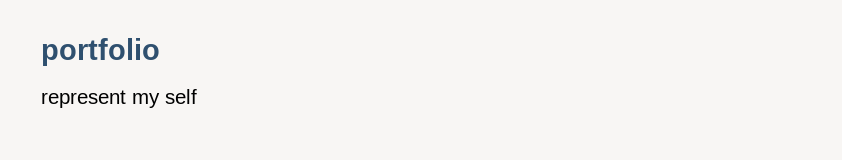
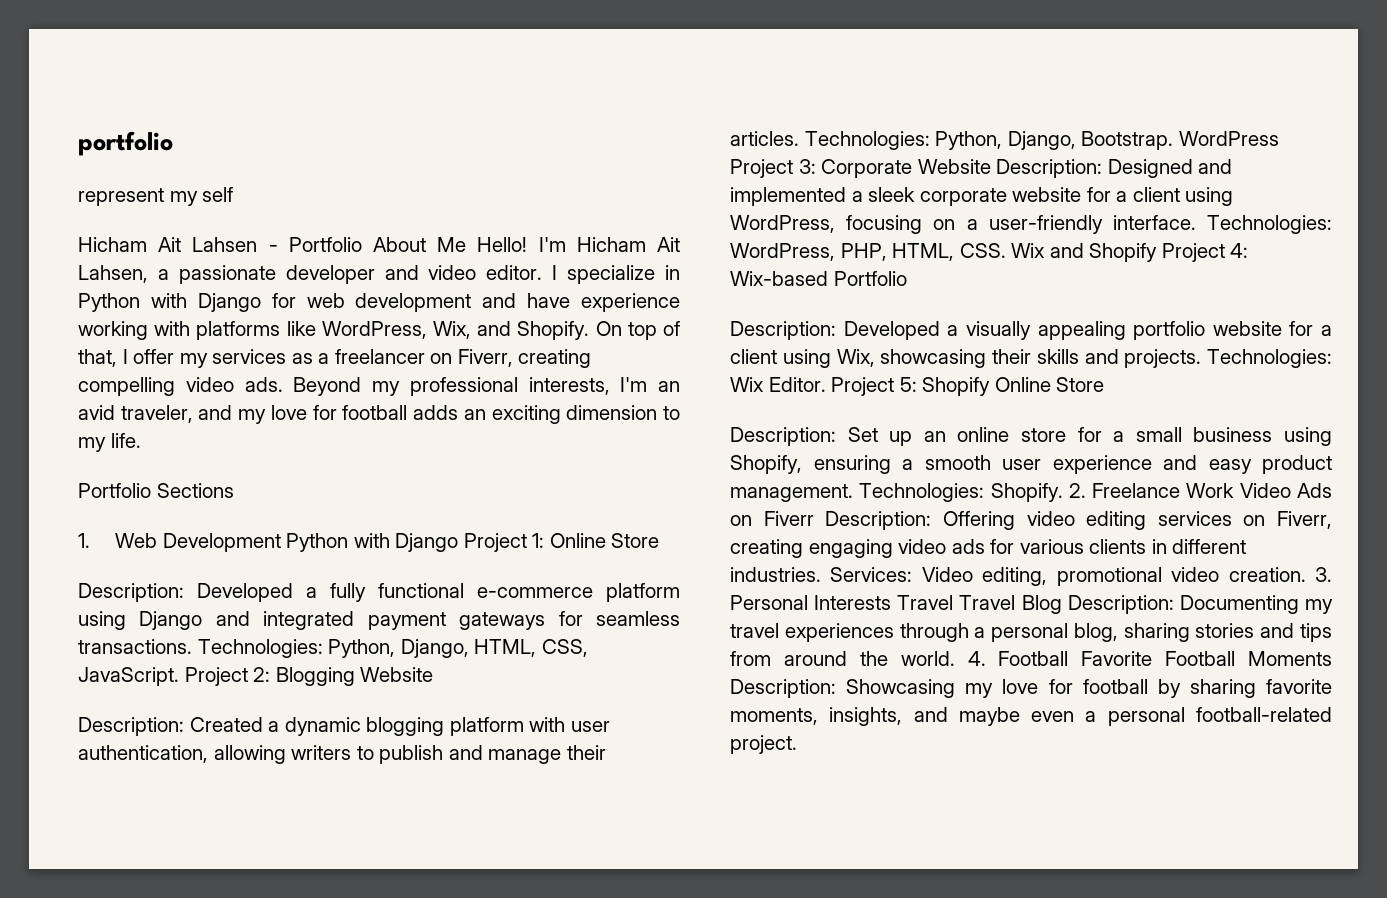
(197, 96) none -> [78,237,680,252] [78,265,681,284] [78,293,680,312] [78,321,680,340] [78,349,592,368] [78,377,680,396] [78,405,681,424] [78,433,141,452] [78,483,234,498] [78,533,660,552] [78,583,680,602] [78,611,680,630] [78,639,588,658] [78,667,434,686] [78,717,610,736] [78,745,606,764] [730,131,1279,150] [730,159,1233,178] [730,187,1234,206] [730,215,1332,234] [730,243,1249,262] [730,271,907,286] [730,321,1332,340] [730,349,1332,368] [730,377,1105,396] [730,427,1332,446] [730,455,1332,474] [730,483,1332,502] [730,511,1332,530] [730,539,1247,558] [730,567,1332,586] [730,595,1333,614] [730,623,1332,642] [730,651,1332,666] [730,679,1332,698] [730,707,1332,726] [730,735,797,754] // Hicham Ait Lahsen - Portfolio About Me Hello! I'm Hicham Ait Lahsen, a passionate developer and video editor. I specialize in Python with Django for web development and have experience working with platforms like WordPress, Wix, and Shopify. On top of that, I offer my services as a freelancer on Fiverr, creating compelling video ads. Beyond my professional interests, I'm an avid traveler, and my love for football adds an exciting dimension to my life. // Portfolio Sections // 1. Web Development Python with Django Project 1: Online Store // Description: Developed a fully functional e-commerce platform using Django and integrated payment gateways for seamless transactions. Technologies: Python, Django, HTML, CSS, JavaScript. Project 2: Blogging Website // Description: Created a dynamic blogging platform with user authentication, allowing writers to publish and manage their articles. Technologies: Python, Django, Bootstrap. WordPress Project 3: Corporate Website Description: Designed and implemented a sleek corporate website for a client using WordPress, focusing on a user-friendly interface. Technologies: WordPress, PHP, HTML, CSS. Wix and Shopify Project 4: Wix-based Portfolio // Description: Developed a visually appealing portfolio website for a client using Wix, showcasing their skills and projects. Technologies: Wix Editor. Project 5: Shopify Online Store // Description: Set up an online store for a small business using Shopify, ensuring a smooth user experience and easy product management. Technologies: Shopify. 2. Freelance Work Video Ads on Fiverr Description: Offering video editing services on Fiverr, creating engaging video ads for various clients in different industries. Services: Video editing, promotional video creation. 3. Personal Interests Travel Travel Blog Description: Documenting my travel experiences through a personal blog, sharing stories and tips from around the world. 4. Football Favorite Football Moments Description: Showcasing my love for football by sharing favorite moments, insights, and maybe even a personal football-related project.

